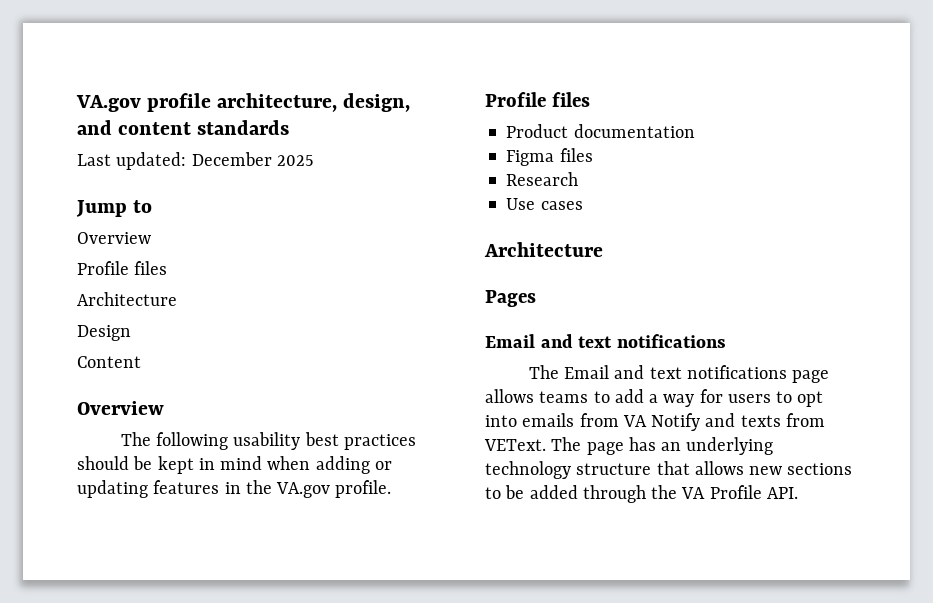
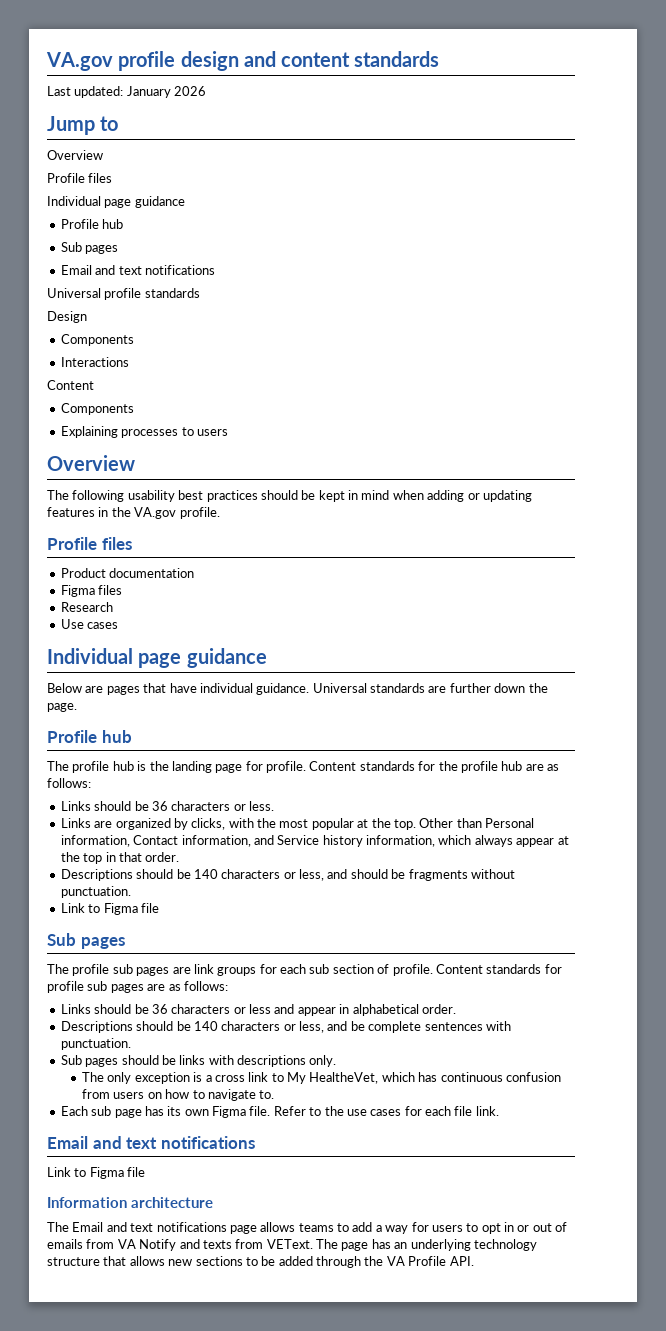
[217,93,411,112] architecture, design, -> [180,51,239,71] design
[191,152,314,166] December 2025 -> [126,86,207,98] January 2026
[77,292,177,306] Architecture -> [47,196,185,208] [60,219,124,229] [60,242,119,254] [60,265,215,275] [47,288,200,300] Individual page guidance // Profile hub // Sub pages // Email and text notifications // Universal profile standards
[77,356,141,368] // Content -> [60,334,134,346] [60,357,129,367] [47,380,94,390] [60,403,134,415] [60,426,228,438] // Components // Interactions // Content // Components // Explaining processes to users
[484,242,603,257] [485,290,536,307] [485,334,726,348] Architecture // Pages // Email and text notifications -> [47,648,267,668] [47,683,548,695] [47,703,77,712] [47,730,132,743] [47,761,559,773] [47,778,91,788] [60,801,274,811] [60,818,534,830] [60,835,569,847] [60,852,180,864] [60,869,515,881] [60,886,131,898] [60,903,159,915] [47,933,125,949] [47,964,562,976] [47,981,228,993] [60,1004,456,1016] [60,1021,511,1033] [60,1038,131,1050] [60,1055,337,1067] [82,1072,561,1084] [82,1089,275,1101] [60,1106,499,1118] [47,1136,255,1149] [47,1167,146,1179] [47,1197,213,1208] Individual page guidance // Below are pages that have individual guidance. Universal standards are further down the page. // Profile hub // The profile hub is the landing page for profile. Content standards for the profile hub are as follows: // Links should be 36 characters or less. // Links are organized by clicks, with the most popular at the top. Other than Personal information, Contact information, and Service history information, which always appear at the top in that order. // Descriptions should be 140 characters or less, and should be fragments without punctuation. // Link to Figma file // Sub pages // The profile sub pages are link groups for each sub section of profile. Content standards for profile sub pages are as follows: // Links should be 36 characters or less and appear in alphabetical order. // Descriptions should be 140 characters or less, and be complete sentences with punctuation. // Sub pages should be links with descriptions only. // The only exception is a cross link to My HealtheVet, which has continuous confusion from users on how to navigate to. // Each sub page has its own Figma file. Refer to the use cases for each file link. // Email and text notifications // Link to Figma file // Information architecture
[485,415,517,427] into -> [504,1222,568,1232] in or out of

